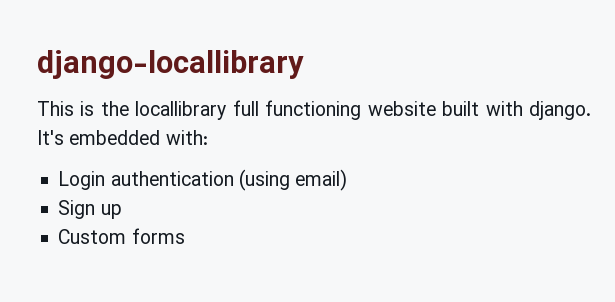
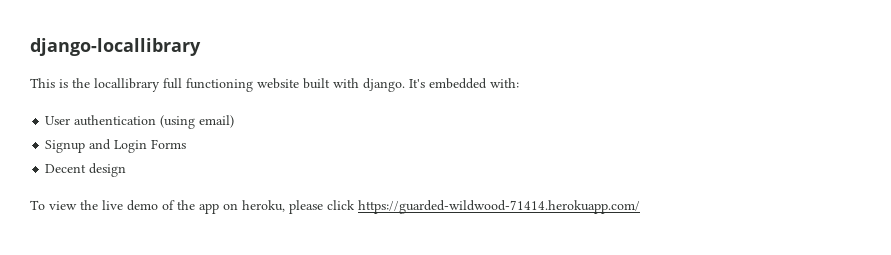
[58,171,106,190] Login -> [45,116,71,125] User
[58,200,122,219] [58,228,185,244] Sign up // Custom forms -> [45,139,187,153] [45,163,127,177] [30,200,640,214] Signup and Login Forms // Decent design // To view the live demo of the app on heroku, please click https://guarded-wildwood-71414.herokuapp.com/

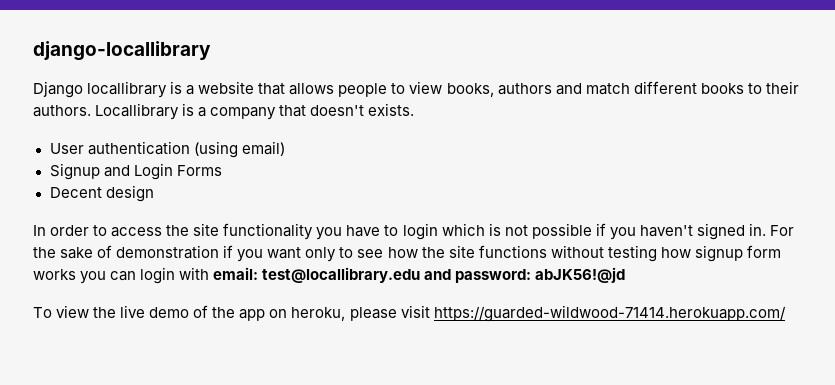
[30,78,519,92] This is the locallibrary full functioning website built with django. It's embedded with: -> [33,81,799,98] [33,103,415,120] Django locallibrary is a website that allows people to view books, authors and match different books to their authors. Locallibrary is a company that doesn't exists.
(127, 170) none -> [33,223,794,240] [33,245,781,262] [33,267,626,284] // In order to access the site functionality you have to login which is not possible if you haven't signed in. For the sake of demonstration if you want only to see how the site functions without testing how signup form works you can login with email: test@locallibrary.edu and password: abJK56!@jd
[327,200,355,210] click -> [400,305,430,318] visit

